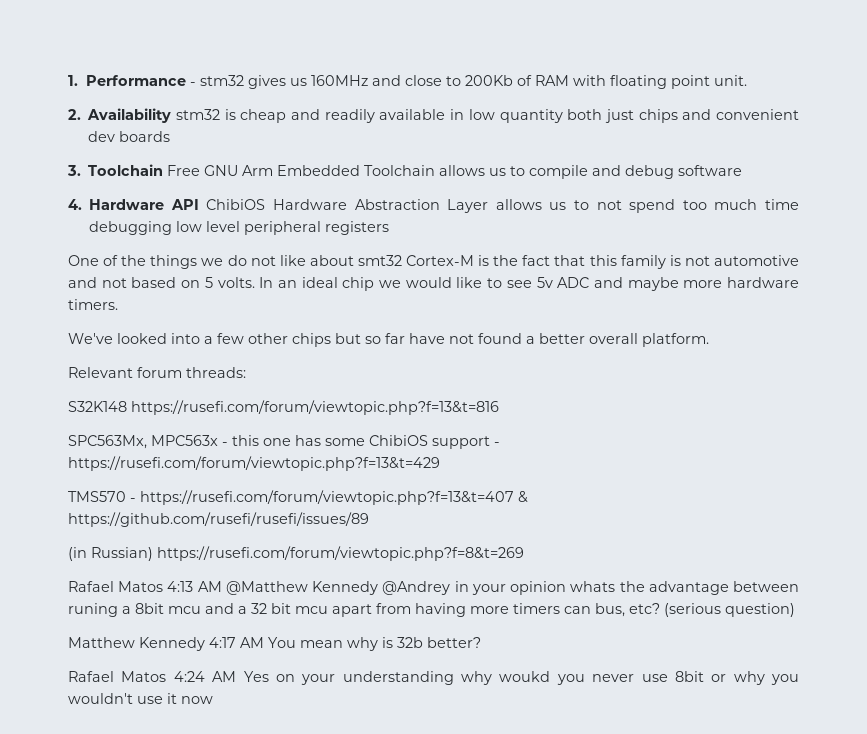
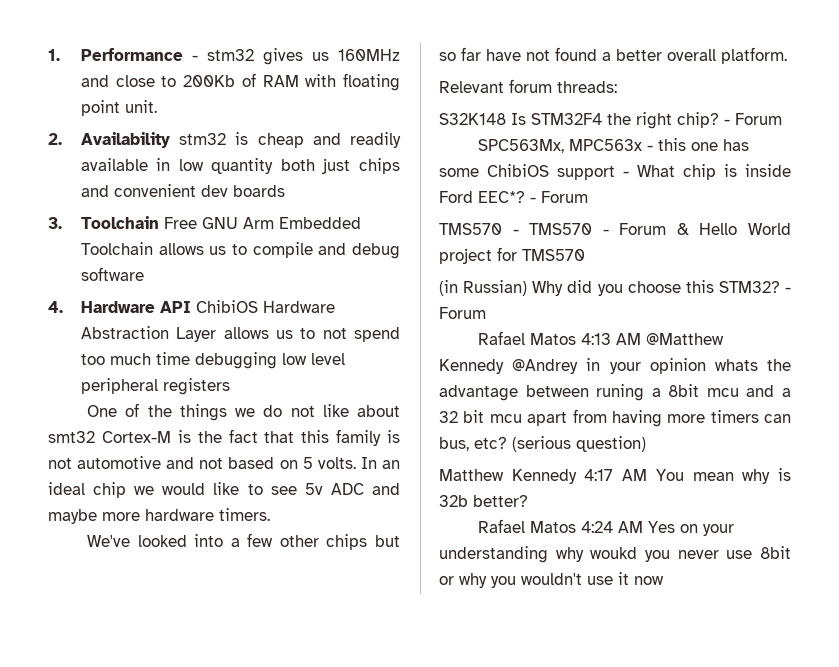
[131,400,499,415] https://rusefi.com/forum/viewtopic.php?f=13&t=816 -> [511,112,782,129] Is STM32F4 the right chip? - Forum
[68,456,440,471] [68,490,528,505] [68,512,369,527] [68,546,524,561] https://rusefi.com/forum/viewtopic.php?f=13&t=429 // TMS570 - https://rusefi.com/forum/viewtopic.php?f=13&t=407 & https://github.com/rusefi/rusefi/issues/89 // (in Russian) https://rusefi.com/forum/viewtopic.php?f=8&t=269 -> [637,164,791,180] [439,191,588,203] [439,223,791,235] [439,247,585,264] [439,280,791,296] [439,307,486,319] What chip is inside Ford EEC*? - Forum // TMS570 - TMS570 - Forum & Hello World project for TMS570 // (in Russian) Why did you choose this STM32? - Forum

